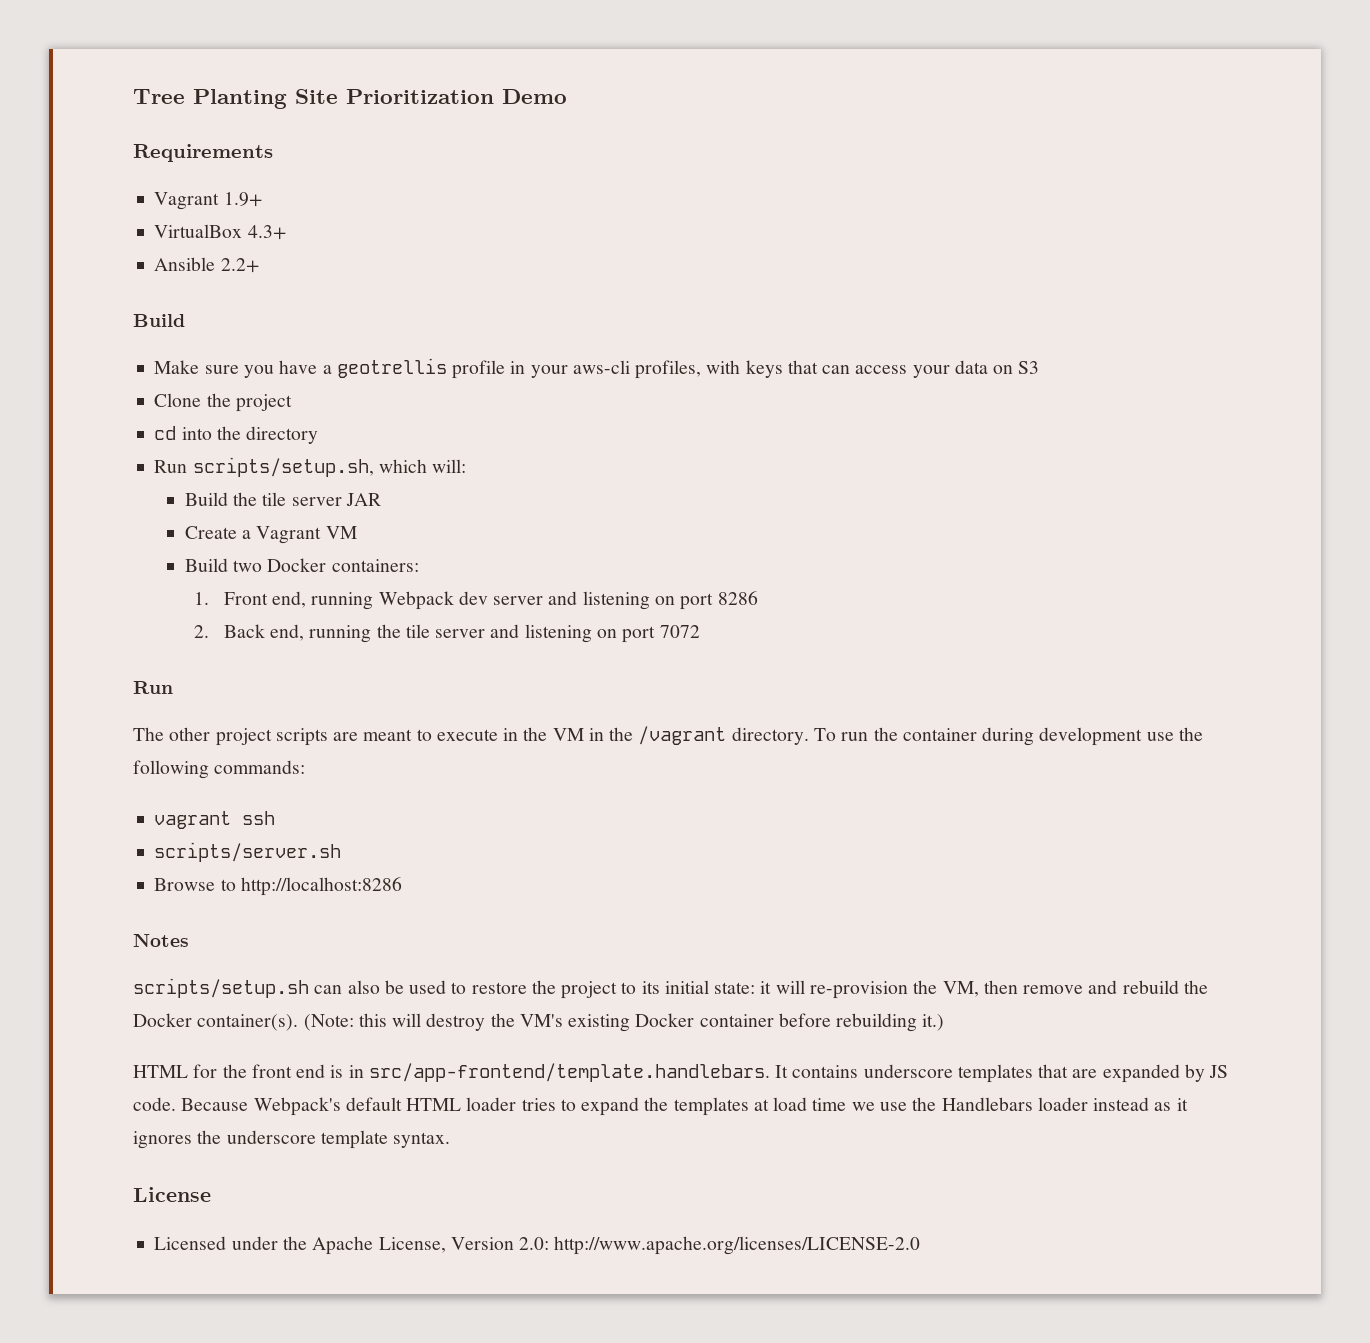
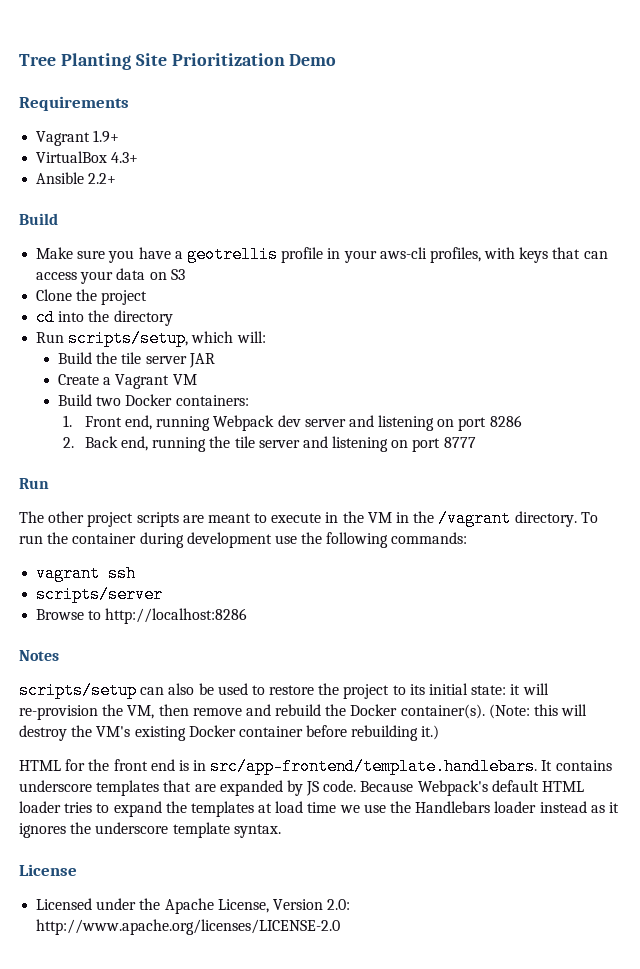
[192,457,374,477] scripts/setup.sh, -> [68,330,189,347] scripts/setup,
[659,625,700,638] 7072 -> [443,437,476,448] 8777
[154,842,342,862] scripts/server.sh -> [36,586,164,603] scripts/server
[133,978,309,998] scripts/setup.sh -> [19,682,137,699] scripts/setup

